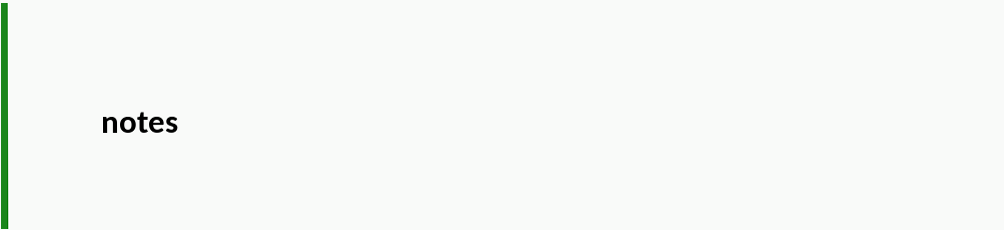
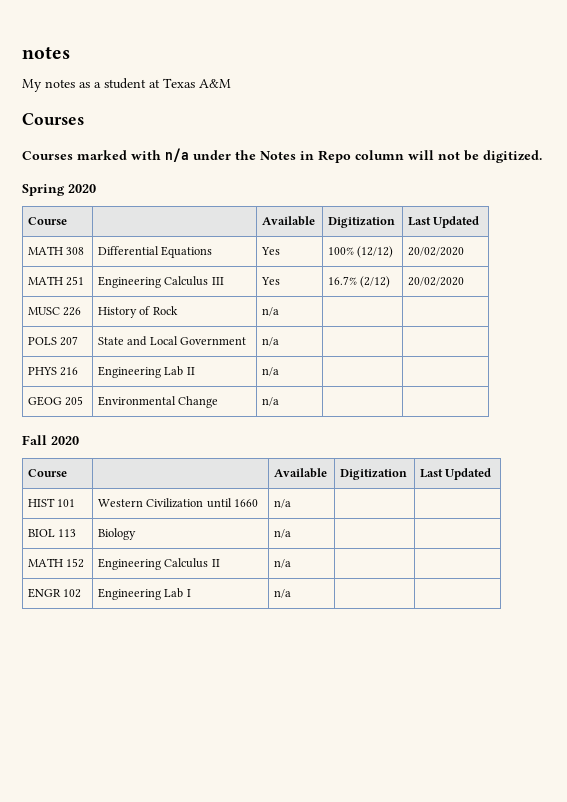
[100,111,179,133] notes -> [22,46,70,59] [22,78,231,92] [22,113,84,125] [22,148,542,163] [22,184,96,196] [28,217,68,225] [262,216,316,226] [328,217,396,228] [408,216,480,228] [28,246,85,255] [98,246,213,258] [261,247,281,255] [328,246,394,258] [408,247,465,256] [28,276,85,286] [98,276,224,288] [261,277,281,285] [328,276,391,288] [408,277,465,286] [28,307,82,316] [98,306,178,318] [262,307,280,316] [28,336,79,346] [98,336,247,346] [262,337,280,346] [28,367,79,376] [98,366,195,378] [262,367,280,376] [28,396,84,406] [98,396,219,408] [262,397,280,406] [22,435,79,445] [28,469,68,477] [274,468,328,478] [340,469,408,480] [420,468,492,480] [28,498,76,507] [98,498,259,508] [274,499,292,508] [28,529,77,537] [98,528,137,540] [274,529,292,538] [28,558,85,568] [98,558,220,570] [274,559,292,568] [28,588,82,598] [98,588,191,600] [274,589,292,598] notes // My notes as a student at Texas A&M // Courses // Courses marked with n/a under the Notes in Repo column will not be digitized. // Spring 2020 // Course | | Available | Digitization | Last Updated // MATH 308 | Differential Equations | Yes | 100% (12/12) | 20/02/2020 // MATH 251 | Engineering Calculus III | Yes | 16.7% (2/12) | 20/02/2020 // MUSC 226 | History of Rock | n/a | | // POLS 207 | State and Local Government | n/a | | // PHYS 216 | Engineering Lab II | n/a | | // GEOG 205 | Environmental Change | n/a | | // Fall 2020 // Course | | Available | Digitization | Last Updated // HIST 101 | Western Civilization until 1660 | n/a | | // BIOL 113 | Biology | n/a | | // MATH 152 | Engineering Calculus II | n/a | | // ENGR 102 | Engineering Lab I | n/a | |

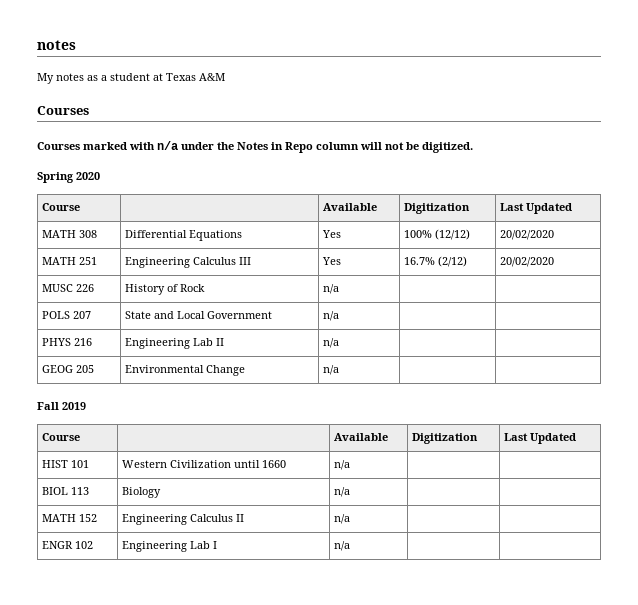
[51,436,79,445] 2020 -> [62,402,86,410] 2019

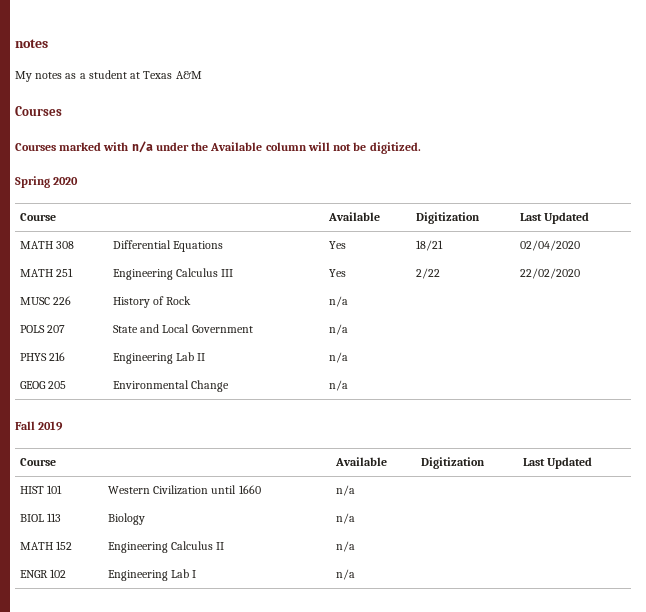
[237,142,313,153] Notes in Repo -> [210,142,263,151] Available
[404,229,471,240] [500,230,555,240] 100% (12/12) | 20/02/2020 -> [416,240,444,251] [520,240,581,251] 18/21 | 02/04/2020
[404,256,468,267] [500,257,555,267] 16.7% (2/12) | 20/02/2020 -> [416,268,441,279] [520,268,581,279] 2/22 | 22/02/2020

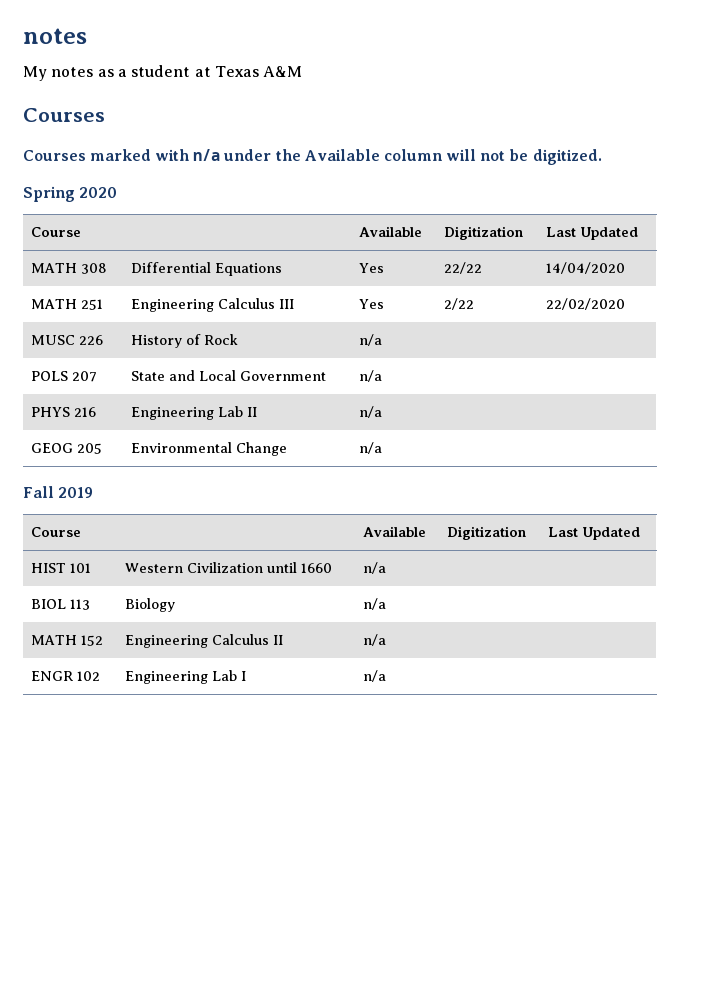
[416,240,444,251] [520,240,581,251] 18/21 | 02/04/2020 -> [444,262,483,274] [546,262,626,274] 22/22 | 14/04/2020

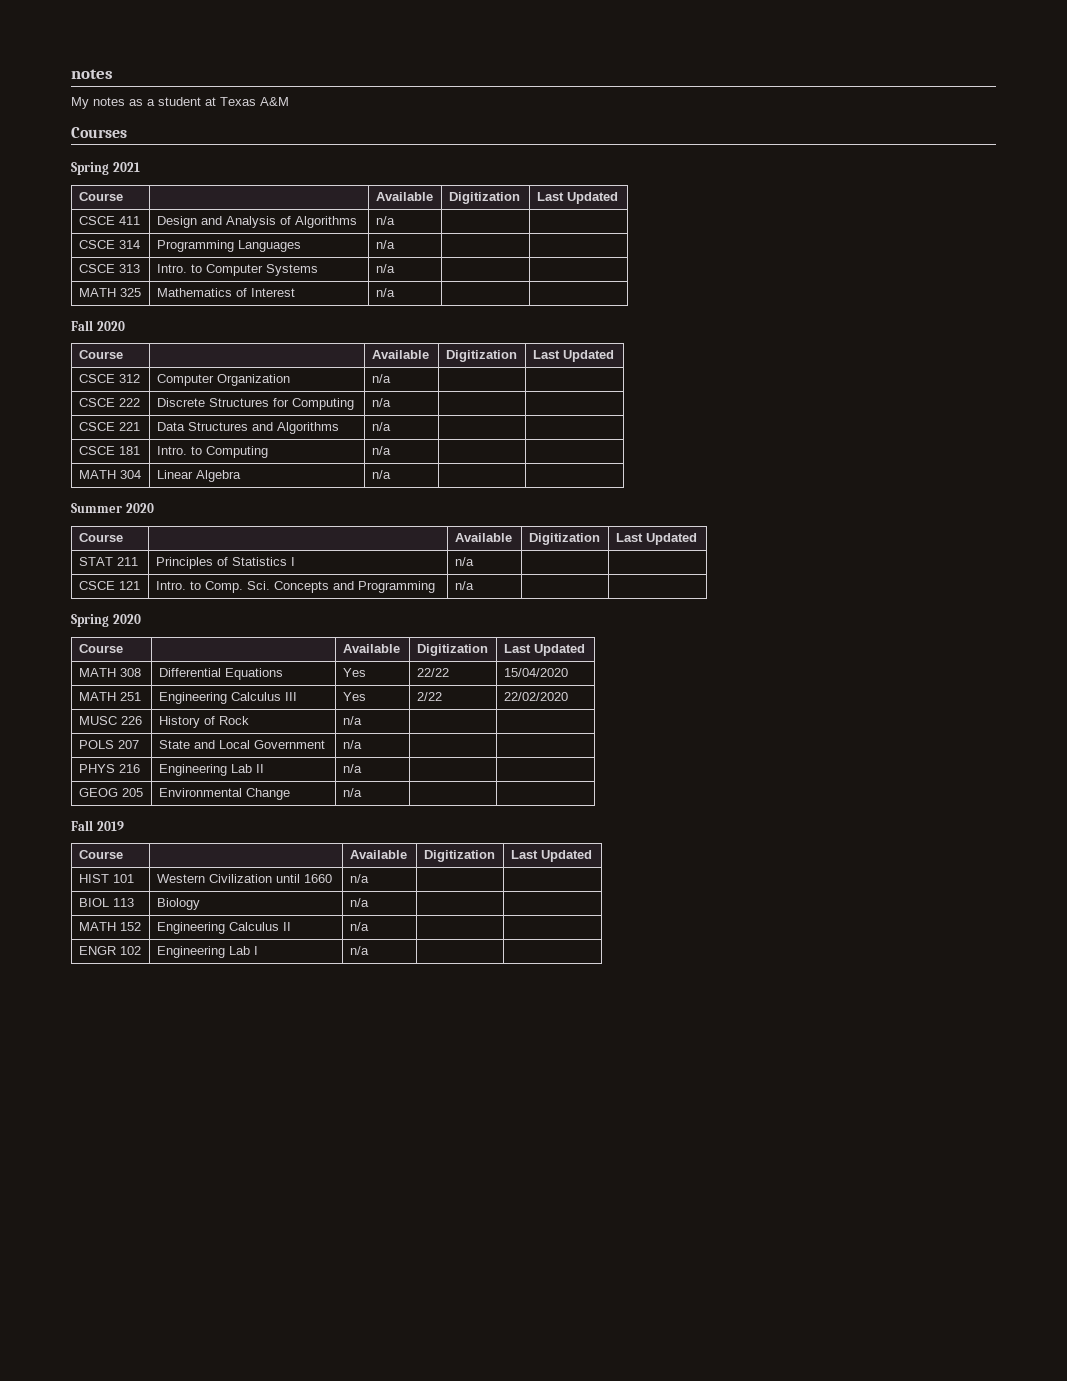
[23,149,602,165] Courses marked with n/a under the Available column will not be digitized. -> [71,162,140,175] [78,192,123,201] [375,192,433,201] [448,192,520,204] [536,192,618,204] [78,216,140,225] [156,216,357,228] [375,216,395,225] [78,240,140,249] [156,240,301,252] [375,240,395,249] [78,264,140,273] [156,264,318,276] [375,264,395,273] [78,288,141,297] [156,288,295,297] [375,288,395,297] [71,320,125,331] [78,350,123,359] [371,350,429,359] [445,350,517,362] [532,350,614,362] [78,374,140,383] [156,374,290,386] [371,374,391,383] [78,398,140,407] [156,398,354,410] [371,398,391,407] [78,422,140,431] [156,422,339,434] [371,422,391,431] [78,446,140,455] [156,446,268,458] [371,446,391,455] [78,470,141,479] [156,470,241,482] [371,470,391,479] [71,503,154,513] [78,533,123,542] [454,533,512,542] [528,533,600,545] [615,533,697,545] [78,557,138,566] [155,557,295,569] [454,557,474,566] [78,581,140,590] [155,581,435,593] [454,581,474,590] Spring 2021 // Course | | Available | Digitization | Last Updated // CSCE 411 | Design and Analysis of Algorithms | n/a | | // CSCE 314 | Programming Languages | n/a | | // CSCE 313 | Intro. to Computer Systems | n/a | | // MATH 325 | Mathematics of Interest | n/a | | // Fall 2020 // Course | | Available | Digitization | Last Updated // CSCE 312 | Computer Organization | n/a | | // CSCE 222 | Discrete Structures for Computing | n/a | | // CSCE 221 | Data Structures and Algorithms | n/a | | // CSCE 181 | Intro. to Computing | n/a | | // MATH 304 | Linear Algebra | n/a | | // Summer 2020 // Course | | Available | Digitization | Last Updated // STAT 211 | Principles of Statistics I | n/a | | // CSCE 121 | Intro. to Comp. Sci. Concepts and Programming | n/a | |
[546,262,626,274] 14/04/2020 -> [503,668,568,677] 15/04/2020

